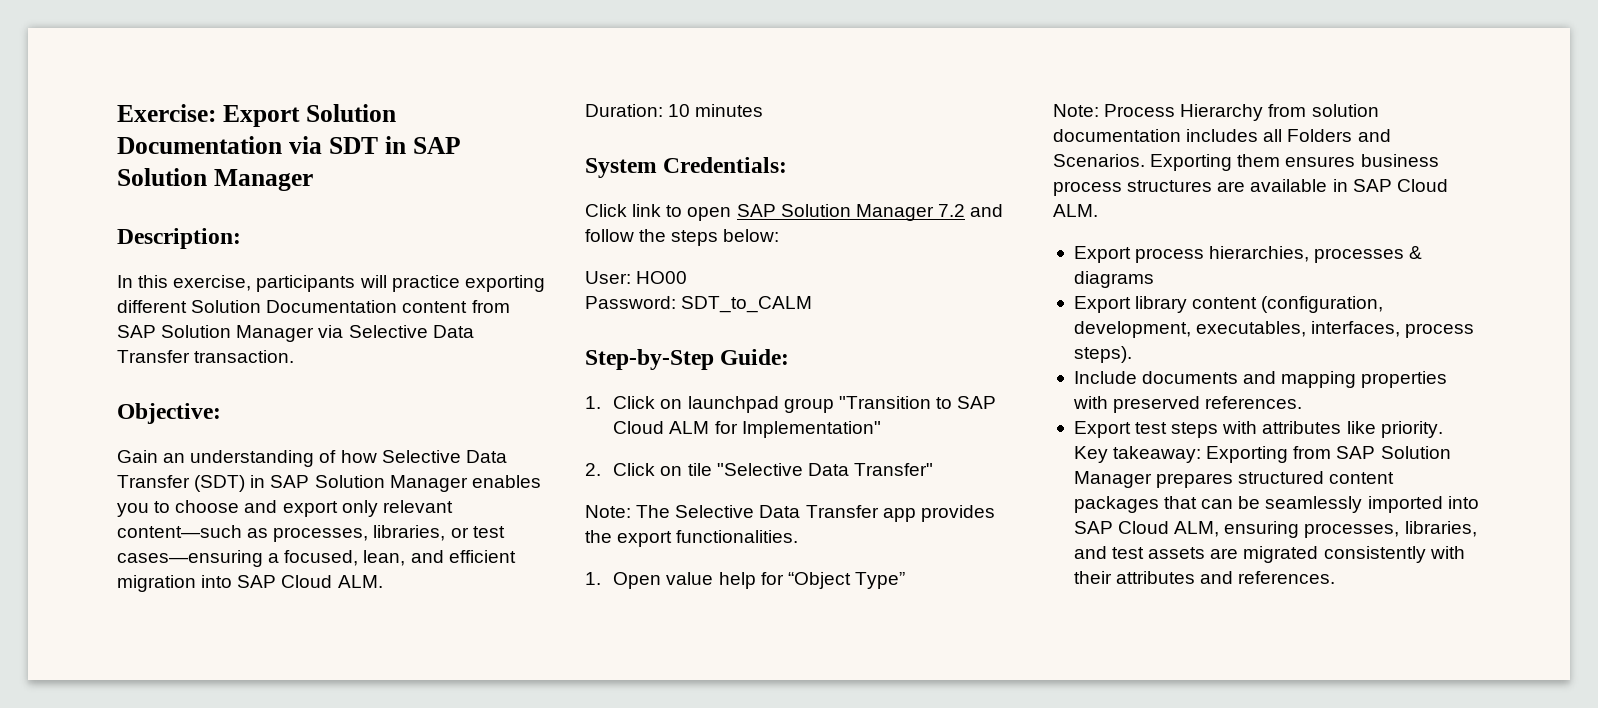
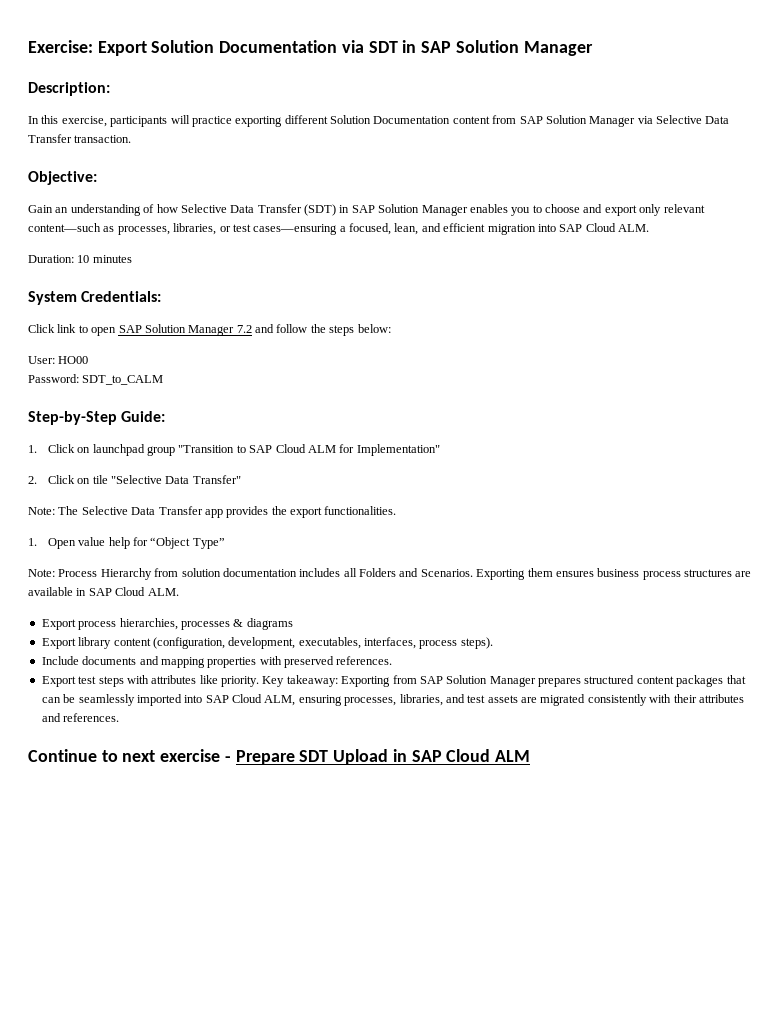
(1336, 577) none -> [28,749,530,765] // Continue to next exercise - Prepare SDT Upload in SAP Cloud ALM

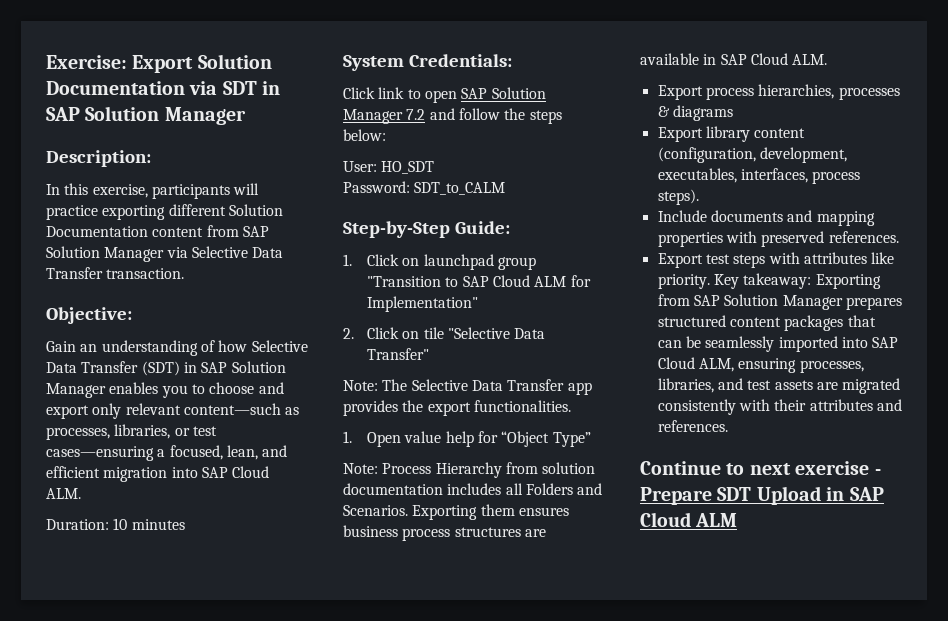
[58,356,89,364] HO00 -> [381,161,435,174] HO_SDT

